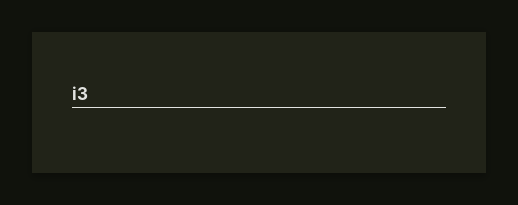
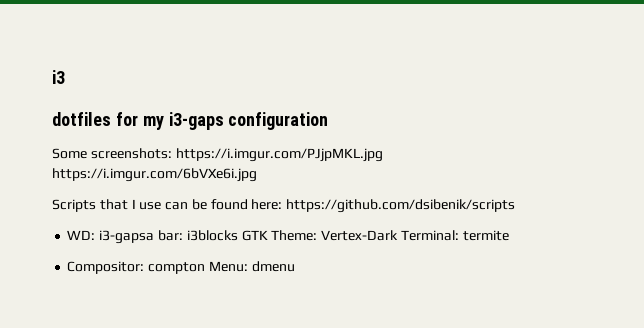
(88, 93) none -> [52,112,329,130] [52,148,383,162] [52,168,257,182] [52,199,516,213] [67,230,509,244] [67,261,295,274] // dotfiles for my i3-gaps configuration // Some screenshots: https://i.imgur.com/PJjpMKL.jpg https://i.imgur.com/6bVXe6i.jpg // Scripts that I use can be found here: https://github.com/dsibenik/scripts // WD: i3-gapsa bar: i3blocks GTK Theme: Vertex-Dark Terminal: termite // Compositor: compton Menu: dmenu

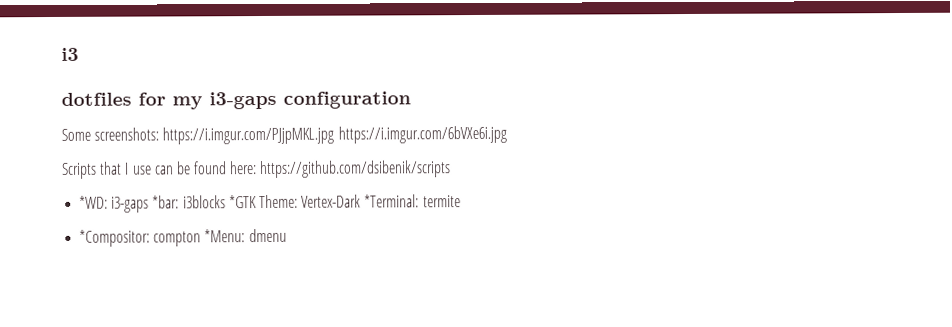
[67,230,268,244] WD: i3-gapsa bar: i3blocks GTK -> [79,195,257,213] *WD: i3-gaps *bar: i3blocks *GTK
[400,230,459,241] Terminal: -> [364,194,420,208] *Terminal:
[67,261,248,274] Compositor: compton Menu: -> [79,229,246,247] *Compositor: compton *Menu:

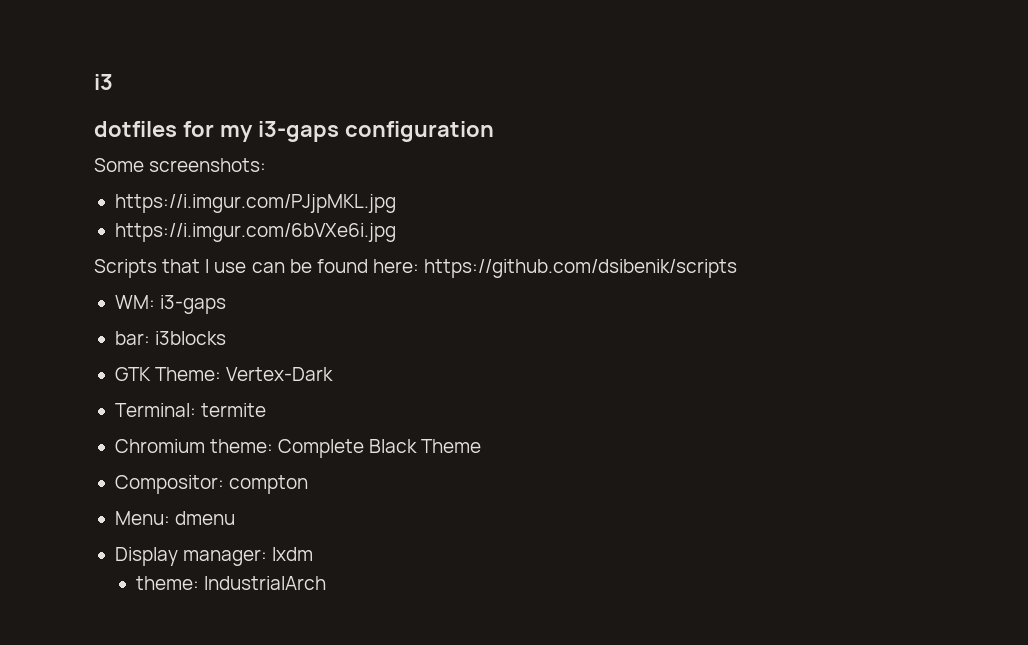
(160, 134) none -> (267, 165) //
(335, 135) none -> (396, 203) //
[79,195,180,213] *WD: i3-gaps *bar: -> [114,295,227,314] [114,331,150,345] WM: i3-gaps // bar:
[228,195,257,209] *GTK -> [114,367,151,381] // GTK
[364,194,420,208] *Terminal: -> [114,403,196,417] // Terminal:
[79,229,151,247] *Compositor: -> [114,439,482,458] [114,475,224,494] Chromium theme: Complete Black Theme // Compositor:
[204,229,246,243] *Menu: -> [114,511,170,525] // Menu:
(287, 235) none -> [114,547,314,566] [136,576,327,590] // Display manager: lxdm // theme: IndustrialArch

